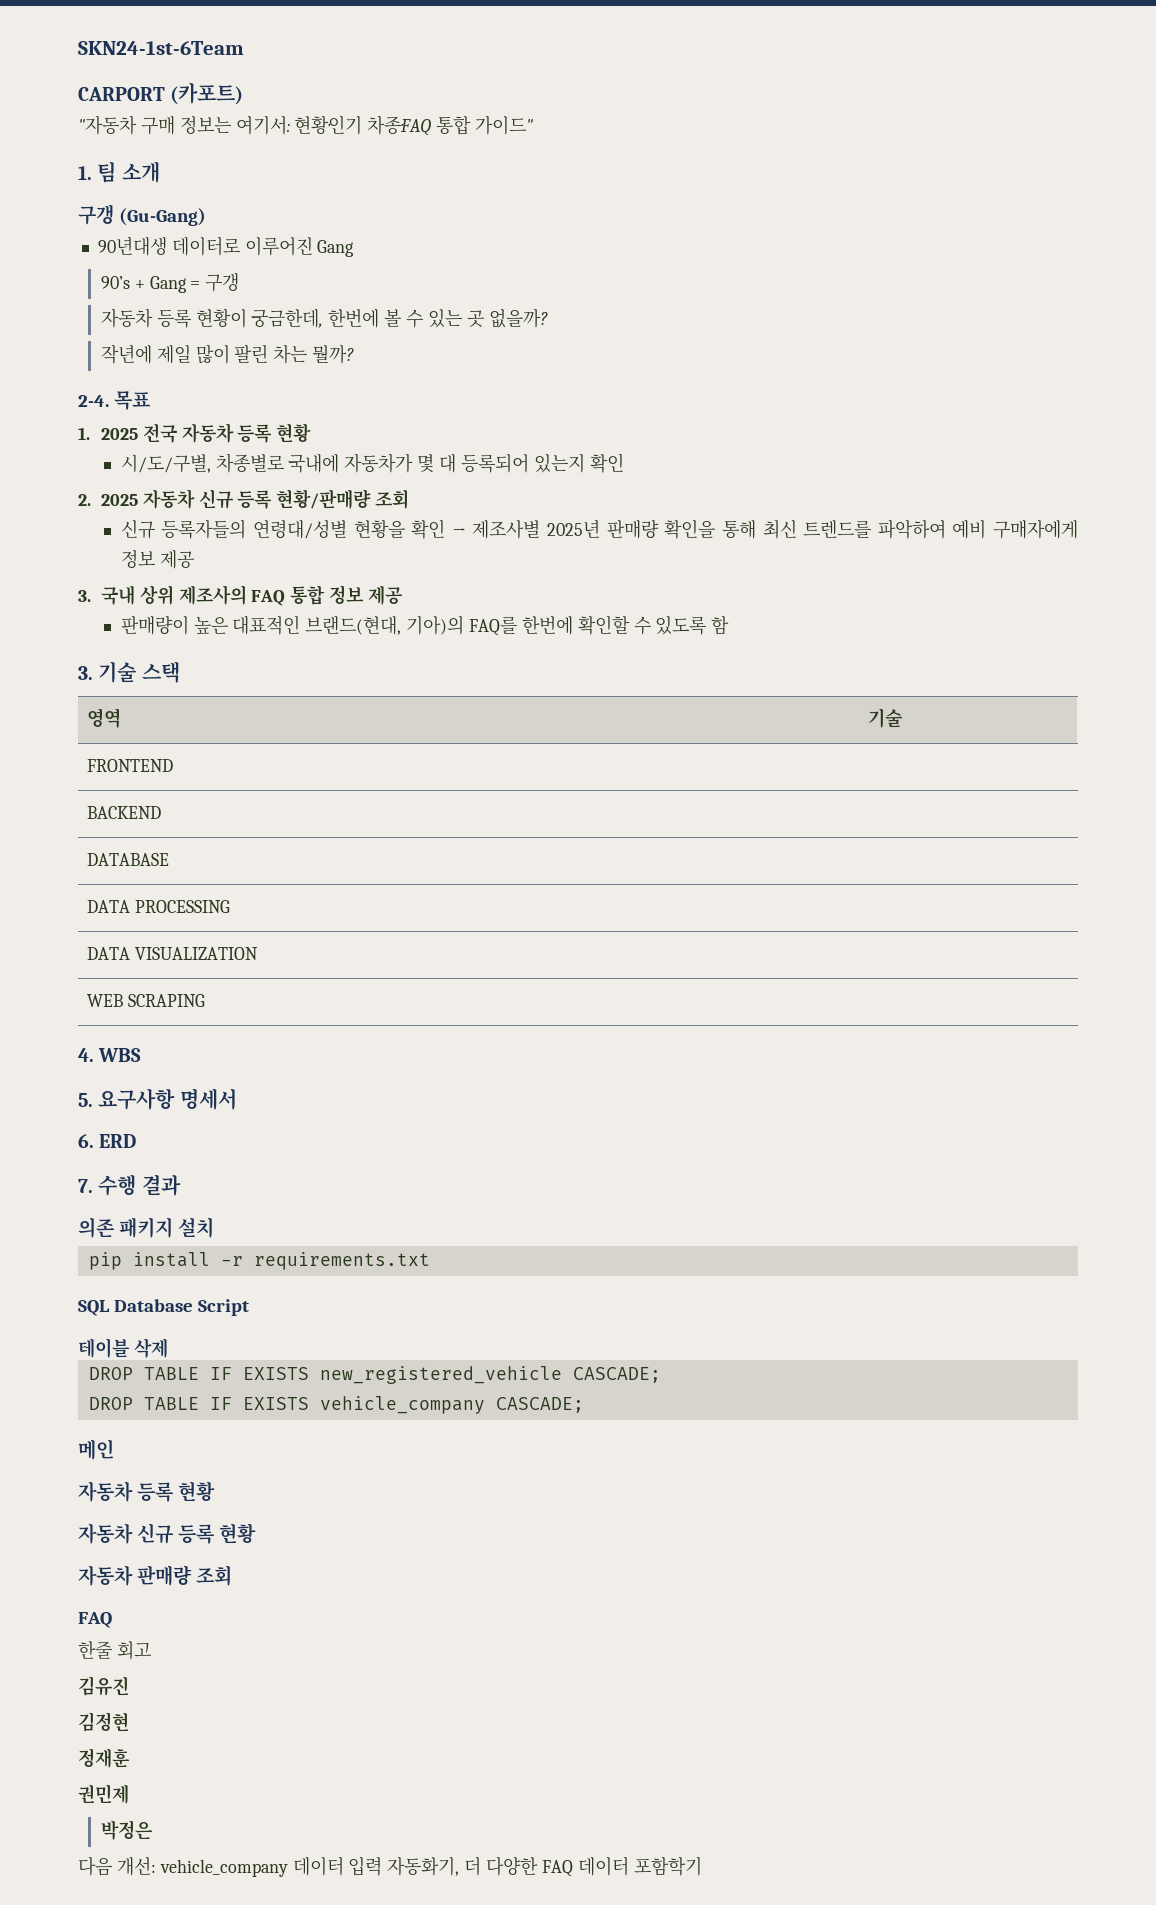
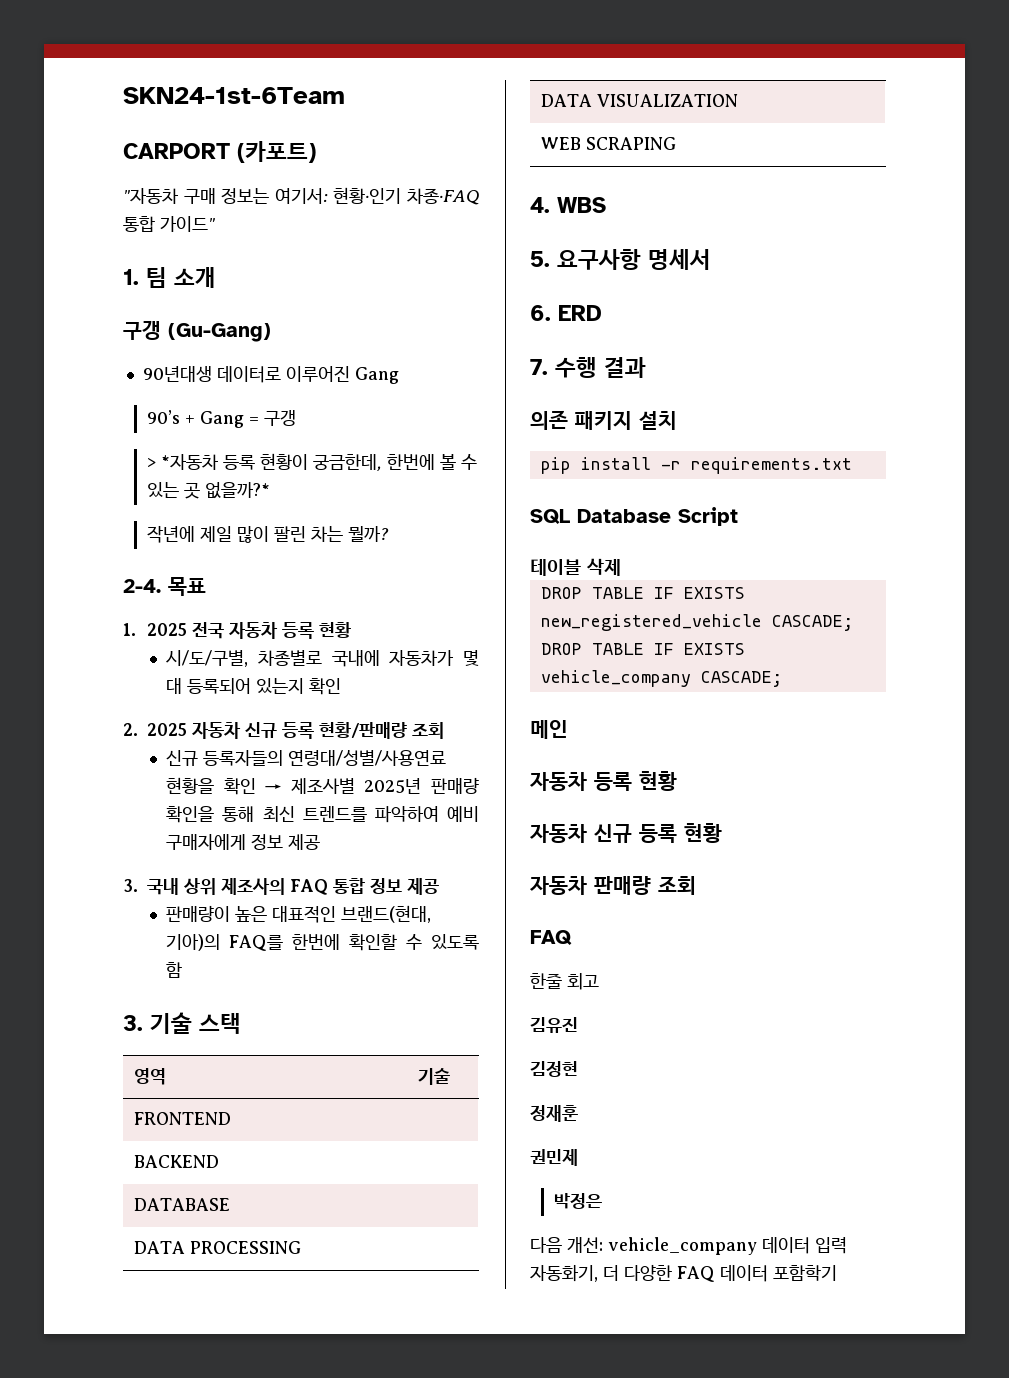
[100,308,153,328] 자동차 -> [146,454,219,470] > *자동차
[488,309,548,328] 없을까? -> [204,482,270,499] 없을까?*
[252,520,347,539] 연령대/성별 -> [288,750,447,766] 연령대/성별/사용연료

